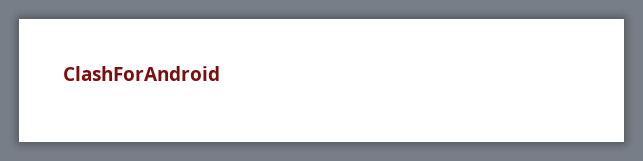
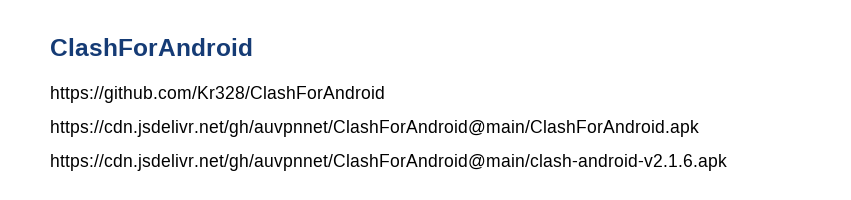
(220, 73) none -> [50,86,385,103] [50,120,699,137] [50,154,727,171] // https://github.com/Kr328/ClashForAndroid // https://cdn.jsdelivr.net/gh/auvpnnet/ClashForAndroid@main/ClashForAndroid.apk // https://cdn.jsdelivr.net/gh/auvpnnet/ClashForAndroid@main/clash-android-v2.1.6.apk

